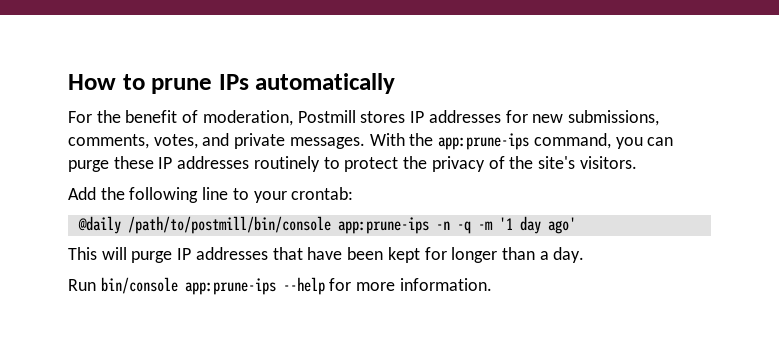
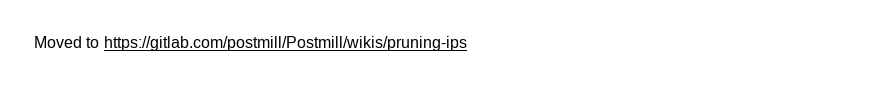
[68,73,396,94] [68,110,659,126] [68,133,674,150] [68,156,637,172] [68,187,354,203] [77,216,576,234] [68,247,585,263] [68,277,492,295] How to prune IPs automatically // For the benefit of moderation, Postmill stores IP addresses for new submissions, comments, votes, and private messages. With the app:prune-ips command, you can purge these IP addresses routinely to protect the privacy of the site's visitors. // Add the following line to your crontab: // @daily /path/to/postmill/bin/console app:prune-ips -n -q -m '1 day ago' // This will purge IP addresses that have been kept for longer than a day. // Run bin/console app:prune-ips --help for more information. -> [34,36,467,51] Moved to https://gitlab.com/postmill/Postmill/wikis/pruning-ips

